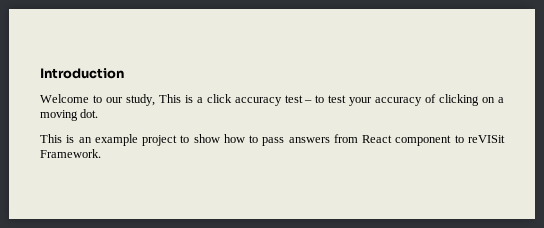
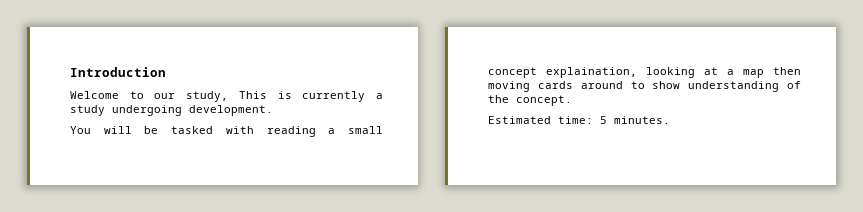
[196,94,505,106] [40,109,99,121] [40,134,505,146] [40,149,101,158] a click accuracy test – to test your accuracy of clicking on a moving dot. // This is an example project to show how to pass answers from React component to reVISit Framework. -> [302,91,384,102] [70,105,273,116] [70,126,383,137] [488,67,801,78] [488,81,801,92] [488,95,572,106] [488,116,670,124] currently a study undergoing development. // You will be tasked with reading a small concept explaination, looking at a map then moving cards around to show understanding of the concept. // Estimated time: 5 minutes.

